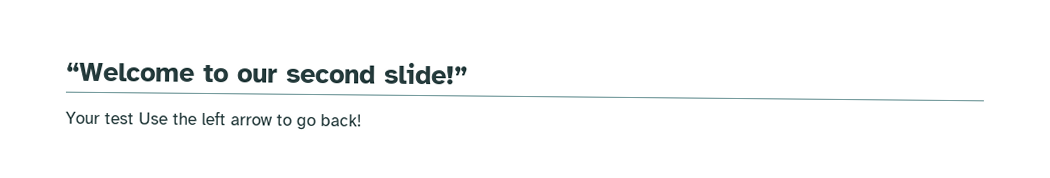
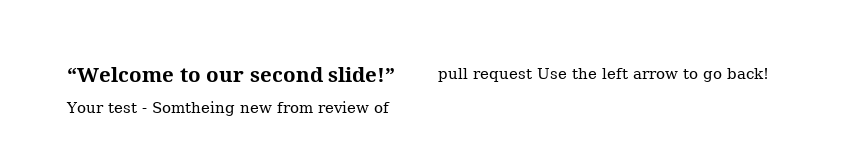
(134, 119) none -> [141,101,390,116] [438,68,532,82] - Somtheing new from review of pull request

